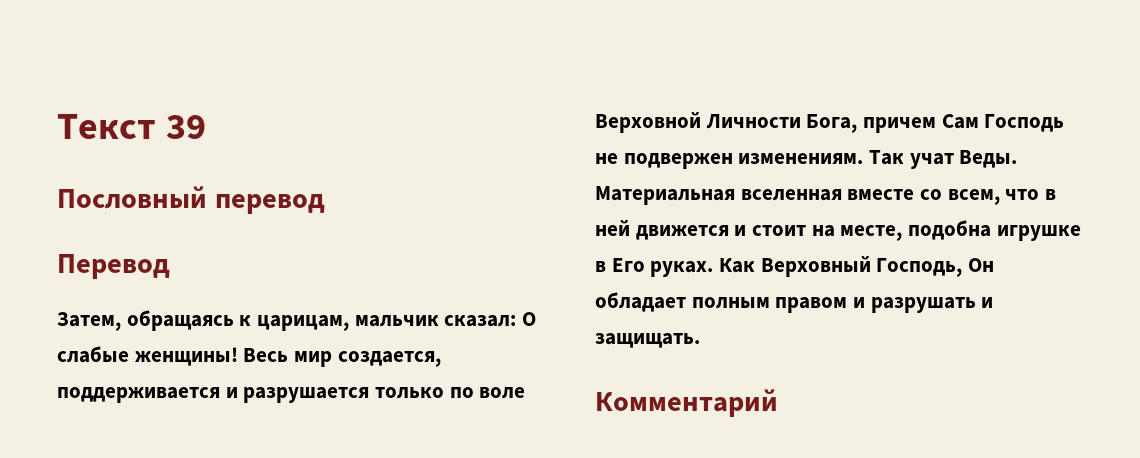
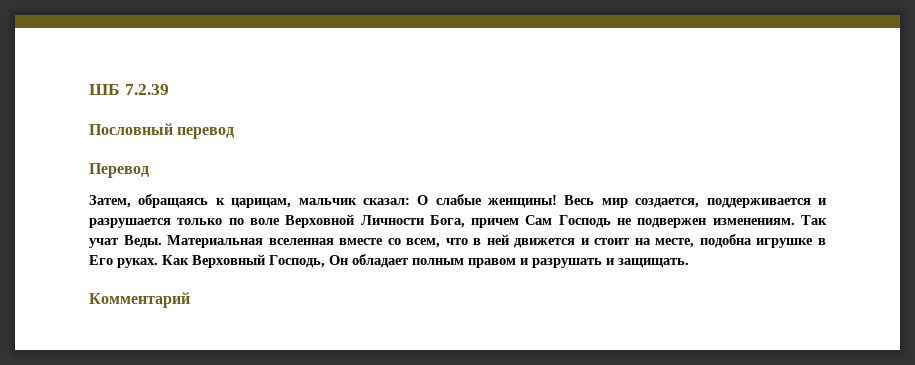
[57,114,207,139] Текст 39 -> [89,84,169,95] ШБ 7.2.39

